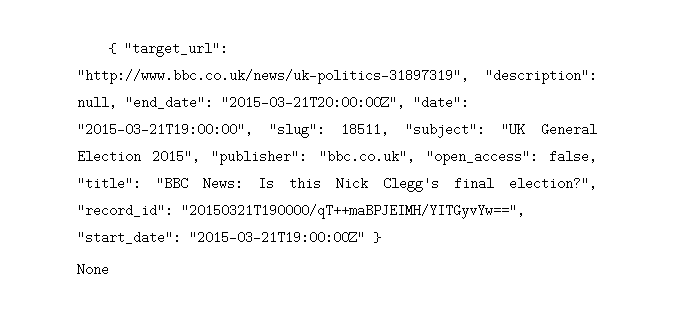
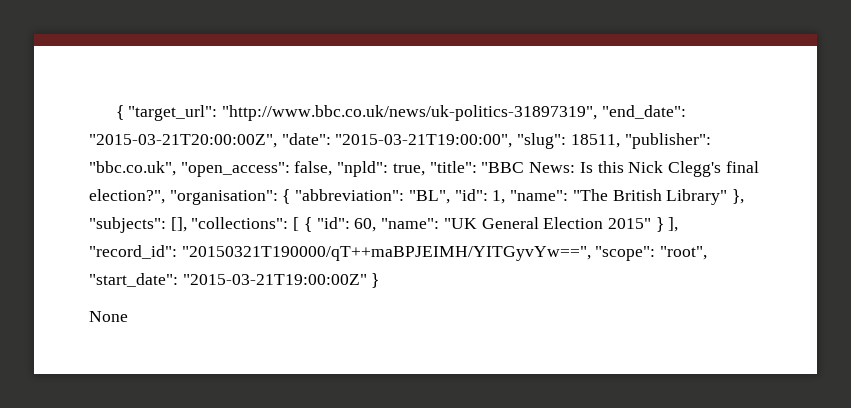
[485,69,597,84] [77,96,117,109] "description": null, -> (598, 113) none
[405,123,597,138] [77,150,201,163] "subject": "UK General Election 2015", -> (620, 141) none
(597, 156) none -> [337,161,425,177] "npld": true,
[77,204,525,219] "record_id": "20150321T190000/qT++maBPJEIMH/YITGyvYw==", -> [169,189,744,205] [89,217,679,233] [89,245,708,261] "organisation": { "abbreviation": "BL", "id": 1, "name": "The British Library" }, "subjects": [], "collections": [ { "id": 60, "name": "UK General Election 2015" } ], "record_id": "20150321T190000/qT++maBPJEIMH/YITGyvYw==", "scope": "root",

